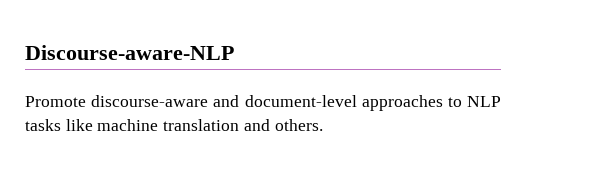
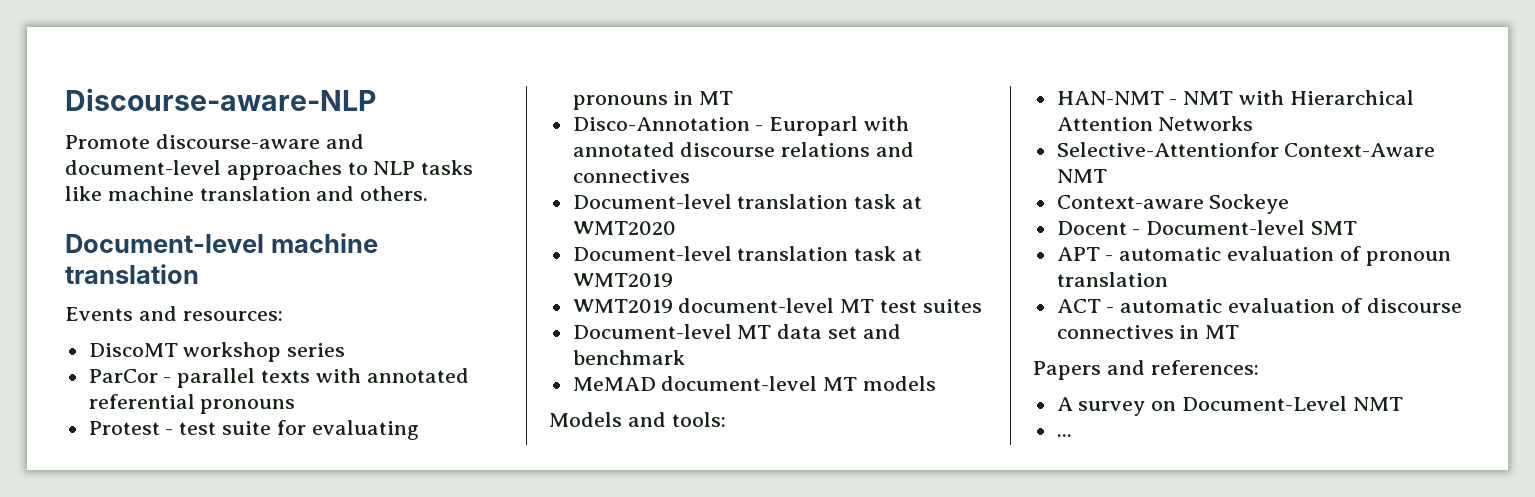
(323, 125) none -> [65,233,378,253] [65,264,199,284] [65,306,283,321] [88,342,346,362] [88,368,469,388] [88,394,296,414] [88,420,419,440] [572,91,734,110] [572,116,910,136] [572,142,915,157] [572,169,690,183] [572,194,923,209] [572,221,676,235] [572,246,923,261] [572,273,673,287] [572,298,982,313] [572,324,901,339] [572,350,685,365] [572,376,937,391] [549,412,726,427] [1056,90,1414,105] [1056,116,1254,131] [1056,142,1436,157] [1056,169,1107,183] [1056,194,1290,214] [1056,220,1358,235] [1056,246,1451,266] [1056,272,1168,287] [1056,298,1462,313] [1056,325,1240,339] [1033,360,1259,380] [1056,396,1403,416] [1056,434,1072,437] // Document-level machine translation // Events and resources: // DiscoMT workshop series // ParCor - parallel texts with annotated referential pronouns // Protest - test suite for evaluating pronouns in MT // Disco-Annotation - Europarl with annotated discourse relations and connectives // Document-level translation task at WMT2020 // Document-level translation task at WMT2019 // WMT2019 document-level MT test suites // Document-level MT data set and benchmark // MeMAD document-level MT models // Models and tools: // HAN-NMT - NMT with Hierarchical Attention Networks // Selective-Attentionfor Context-Aware NMT // Context-aware Sockeye // Docent - Document-level SMT // APT - automatic evaluation of pronoun translation // ACT - automatic evaluation of discourse connectives in MT // Papers and references: // A survey on Document-Level NMT // ...

